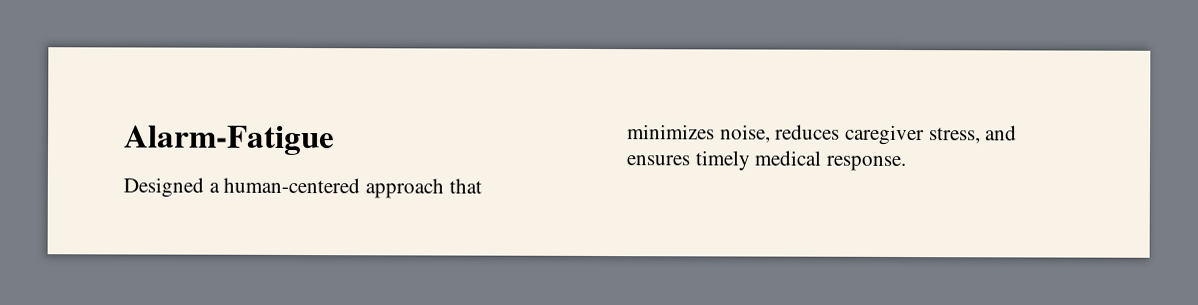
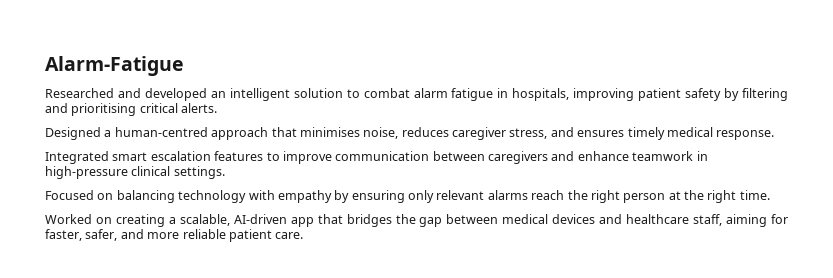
(335, 140) none -> [45,88,788,101] [45,103,218,116] // Researched and developed an intelligent solution to combat alarm fatigue in hospitals, improving patient safety by filtering and prioritising critical alerts.
[223,177,361,194] human-centered -> [114,127,208,137] human-centred
[627,124,715,140] minimizes -> [299,127,360,137] minimises
(907, 163) none -> [45,151,708,164] [45,166,225,179] [45,190,770,203] [45,214,789,227] [45,229,304,242] // Integrated smart escalation features to improve communication between caregivers and enhance teamwork in high-pressure clinical settings. // Focused on balancing technology with empathy by ensuring only relevant alarms reach the right person at the right time. // Worked on creating a scalable, AI-driven app that bridges the gap between medical devices and healthcare staff, aiming for faster, safer, and more reliable patient care.

